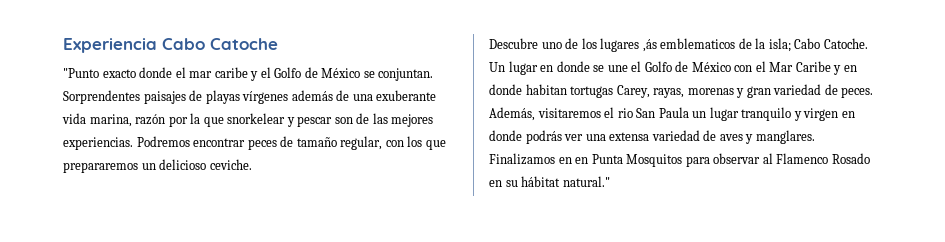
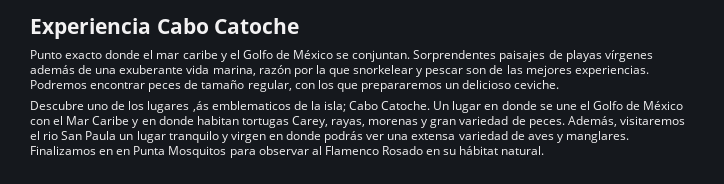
[63,68,99,78] "Punto -> [30,50,62,59] Punto
[562,176,610,187] natural." -> [501,146,545,155] natural.

